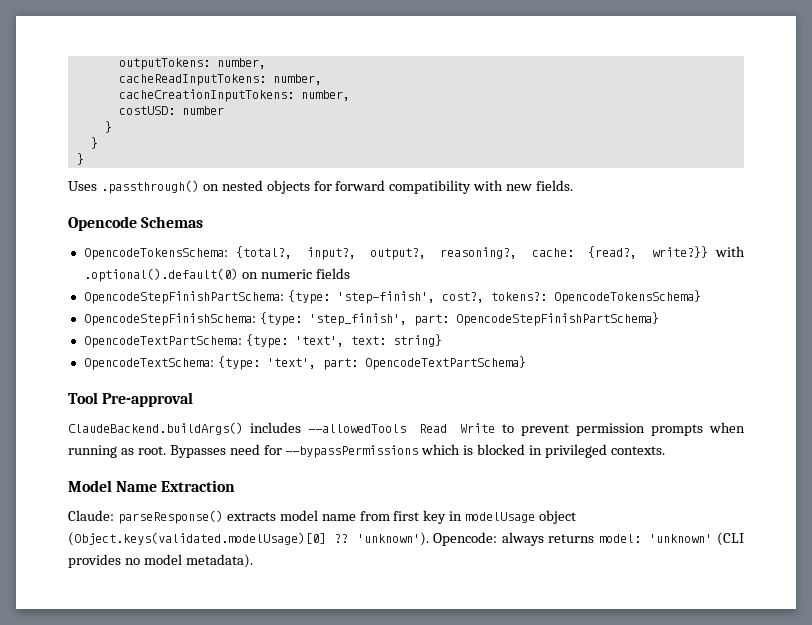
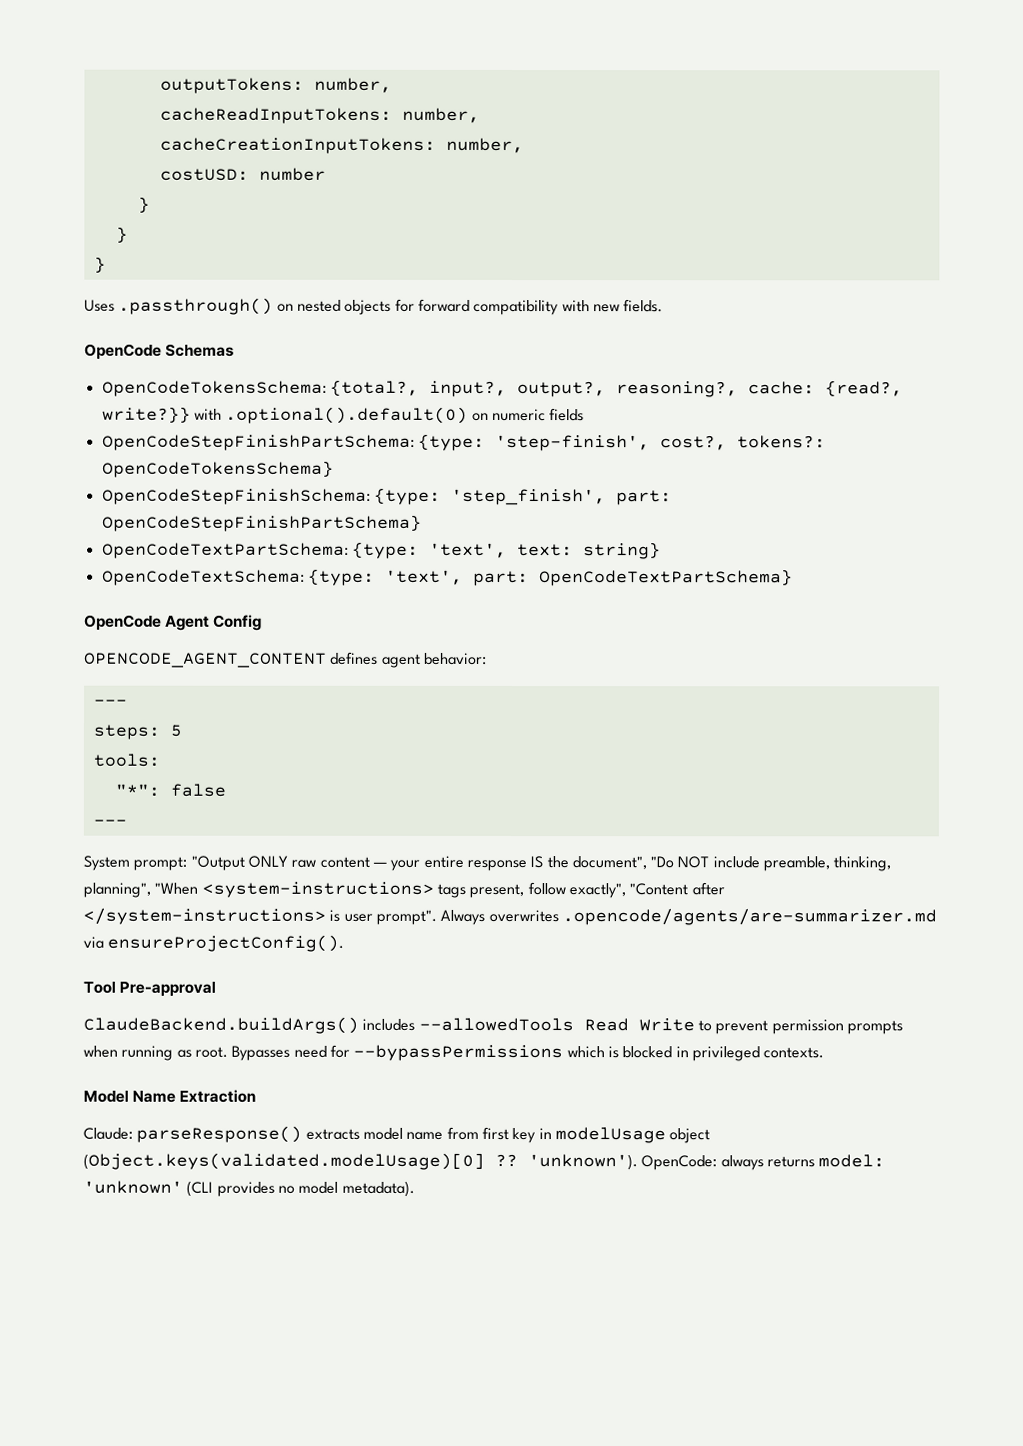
[68,216,137,231] Opencode -> [84,343,162,360] OpenCode
[83,248,228,260] OpencodeTokensSchema: -> [101,380,327,397] OpenCodeTokensSchema:
[83,291,284,304] OpencodeStepFinishPartSchema: -> [101,434,415,451] OpenCodeStepFinishPartSchema:
[553,290,701,304] [83,313,256,326] OpencodeTokensSchema} // OpencodeStepFinishSchema: -> [101,460,334,478] [101,488,371,505] OpenCodeTokensSchema} // OpenCodeStepFinishSchema:
[455,312,659,326] [83,336,242,348] OpencodeStepFinishPartSchema} // OpencodeTextPartSchema: -> [101,514,422,532] [101,542,349,559] OpenCodeStepFinishPartSchema} // OpenCodeTextPartSchema:
[83,358,214,370] OpencodeTextSchema: -> [101,569,305,586] OpenCodeTextSchema:
[364,356,526,370] OpencodeTextPartSchema} -> [538,569,793,587] [84,614,263,631] [84,651,487,668] [93,699,128,706] [92,724,182,740] [92,753,160,767] [114,783,226,797] [92,819,127,826] [83,855,892,872] [83,881,725,899] [83,907,937,926] [83,934,345,952] OpenCodeTextPartSchema} // OpenCode Agent Config // OPENCODE_AGENT_CONTENT defines agent behavior: // --- // steps: 5 // tools: // "*": false // --- // System prompt: "Output ONLY raw content — your entire response IS the document", "Do NOT include preamble, thinking, planning", "When <system-instructions> tags present, follow exactly", "Content after </system-instructions> is user prompt". Always overwrites .opencode/agents/are-summarizer.md via ensureProjectConfig().
[433,532,498,546] Opencode: -> [641,1155,718,1171] OpenCode:

